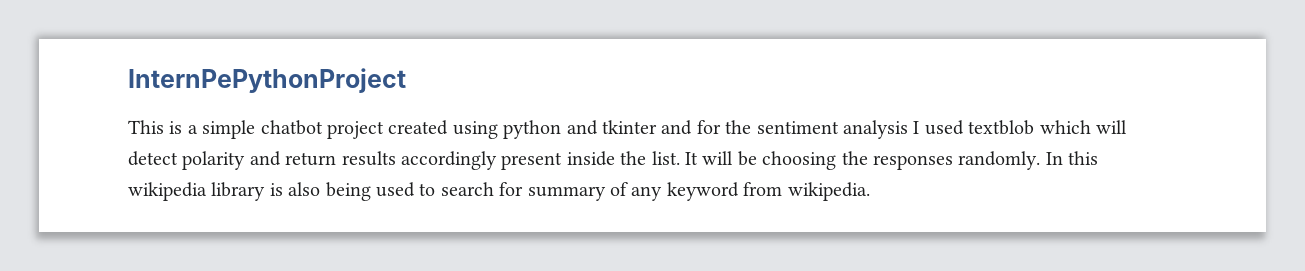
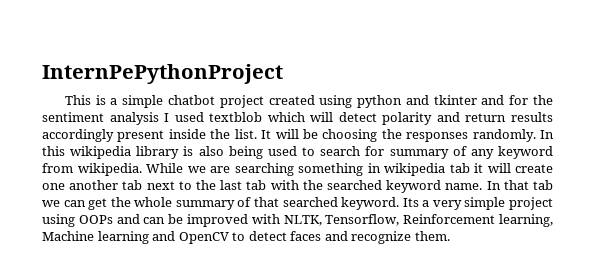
(870, 191) none -> [146,163,553,176] [42,180,553,193] [42,197,553,210] [42,214,553,227] [42,231,450,244] While we are searching something in wikipedia tab it will create one another tab next to the last tab with the searched keyword name. In that tab we can get the whole summary of that searched keyword. Its a very simple project using OOPs and can be improved with NLTK, Tensorflow, Reinforcement learning, Machine learning and OpenCV to detect faces and recognize them.

